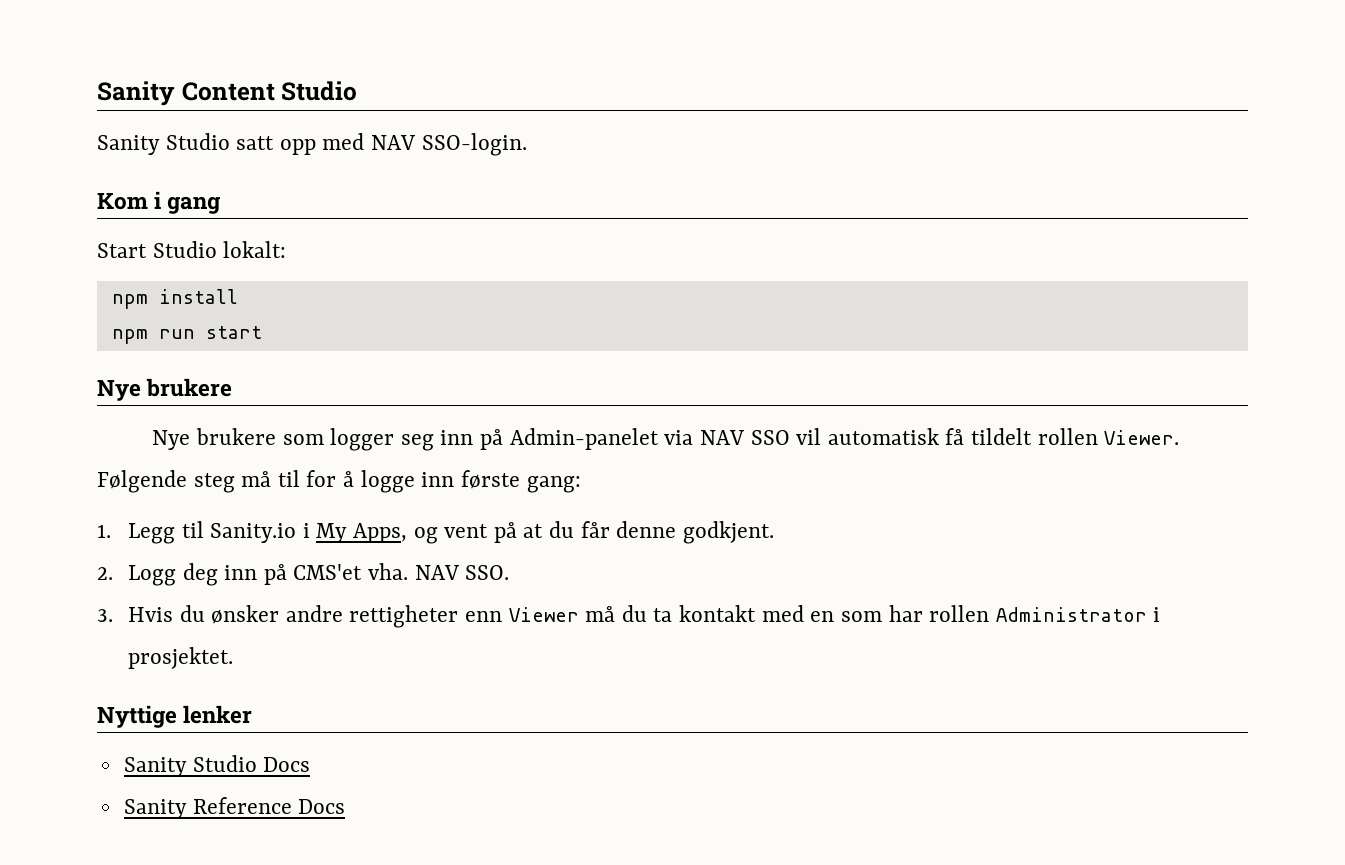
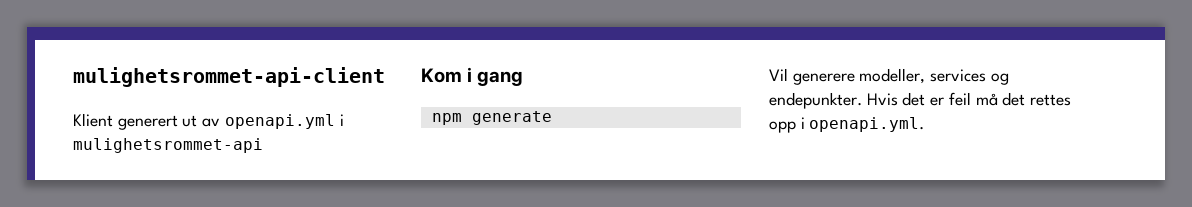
[97,81,358,106] [97,133,527,156] [97,191,222,214] [97,241,287,258] [111,289,238,309] [111,326,262,344] [97,378,233,401] [152,428,1180,451] [97,470,581,493] [97,521,774,544] [97,563,510,586] [97,605,1161,628] [127,647,233,669] [97,705,253,728] [123,755,311,777] [123,797,346,819] Sanity Content Studio // Sanity Studio satt opp med NAV SSO-login. // Kom i gang // Start Studio lokalt: // npm install // npm run start // Nye brukere // Nye brukere som logger seg inn på Admin-panelet via NAV SSO vil automatisk få tildelt rollen Viewer. Følgende steg må til for å logge inn første gang: // 1. Legg til Sanity.io i My Apps, og vent på at du får denne godkjent. // 2. Logg deg inn på CMS'et vha. NAV SSO. // 3. Hvis du ønsker andre rettigheter enn Viewer må du ta kontakt med en som har rollen Administrator i prosjektet. // Nyttige lenker // Sanity Studio Docs // Sanity Reference Docs -> [73,67,385,87] [73,113,344,130] [73,138,263,153] [421,67,524,86] [431,111,552,125] [769,68,1009,85] [769,92,1072,109] [769,117,925,133] mulighetsrommet-api-client // Klient generert ut av openapi.yml i mulighetsrommet-api // Kom i gang // npm generate // Vil generere modeller, services og endepunkter. Hvis det er feil må det rettes opp i openapi.yml.

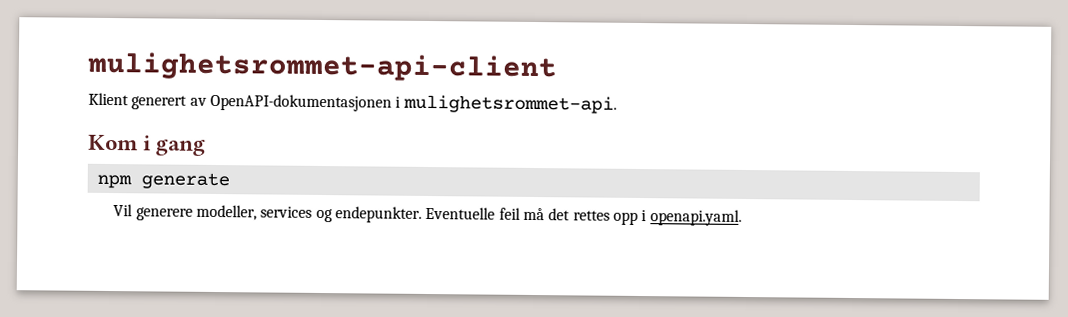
[182,114,344,129] [73,138,263,153] ut av openapi.yml i mulighetsrommet-api -> [189,93,617,114] av OpenAPI-dokumentasjonen i mulighetsrommet-api.
[866,92,945,106] Hvis det er -> [425,206,496,220] Eventuelle
[809,117,925,132] openapi.yml. -> [649,209,742,226] openapi.yaml.

